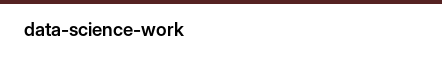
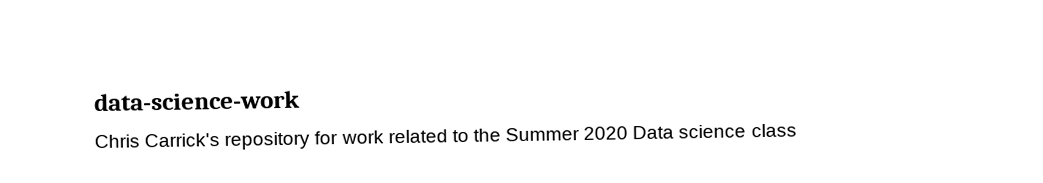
(184, 29) none -> [94,123,797,150] // Chris Carrick's repository for work related to the Summer 2020 Data science class

